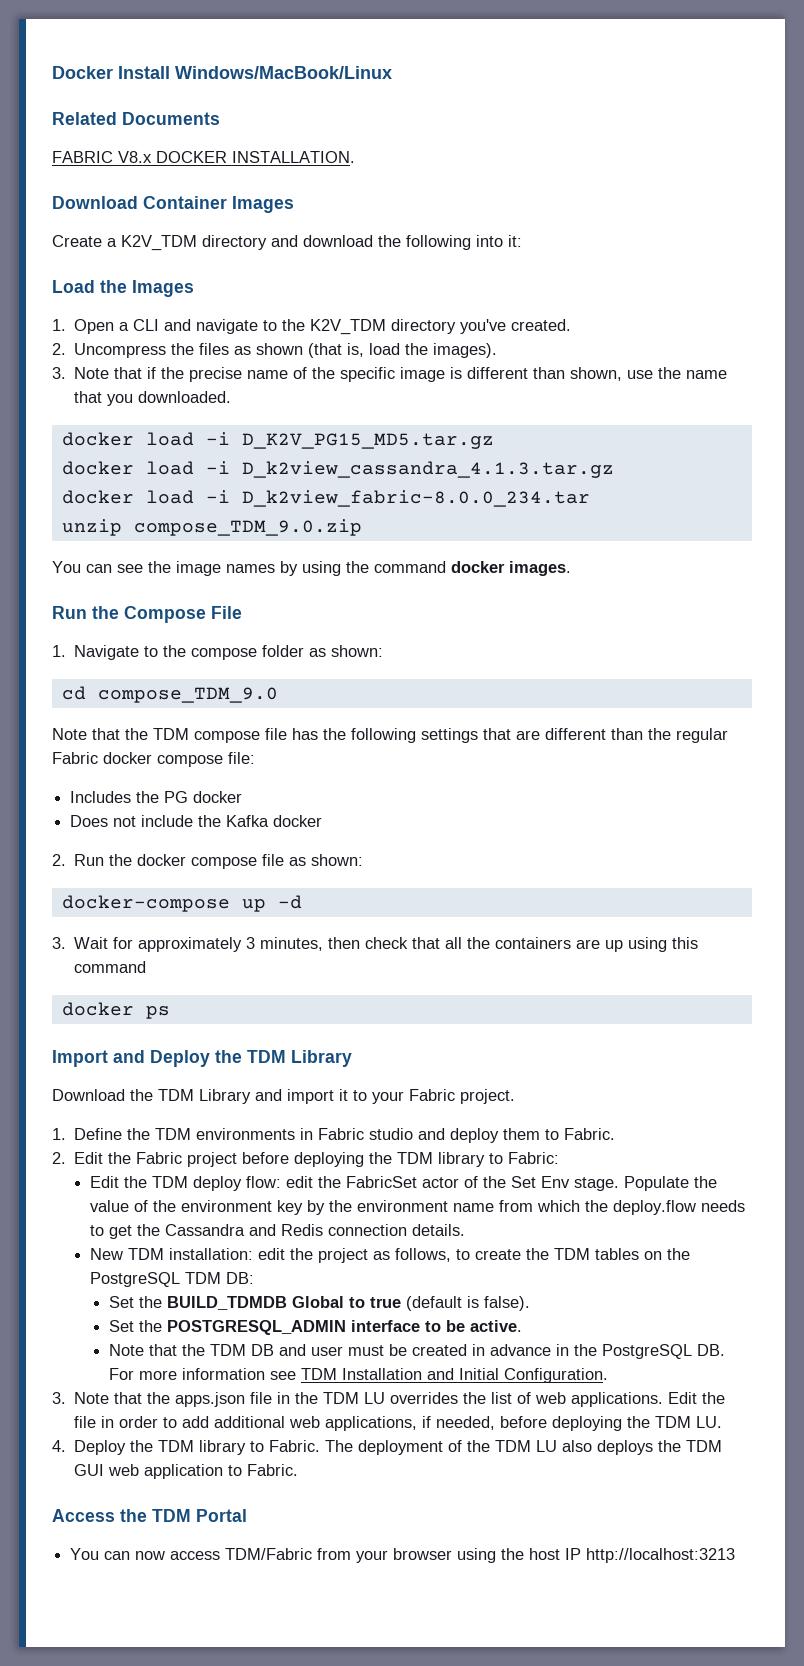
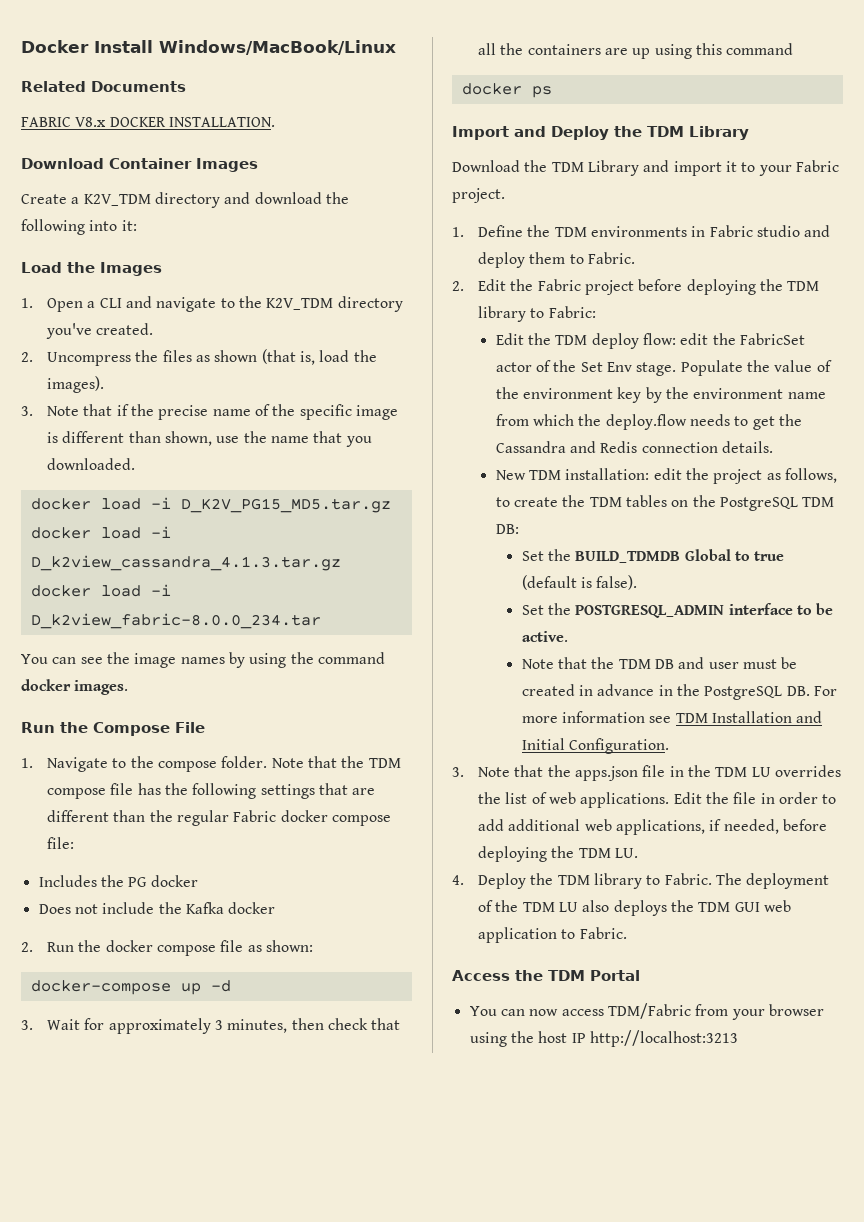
[61,519,362,536] // unzip compose_TDM_9.0.zip -> (321, 621) none
[262,645,384,657] [61,686,278,703] folder as shown: // cd compose_TDM_9.0 // -> [221,756,268,768] folder.

